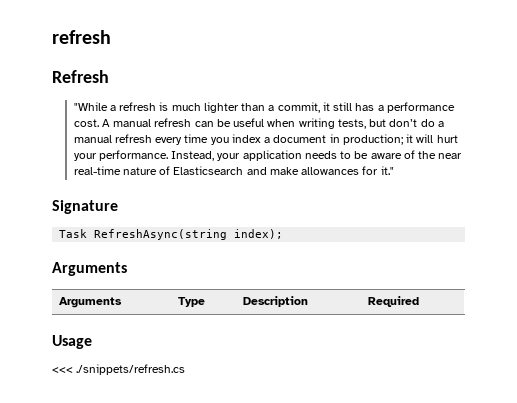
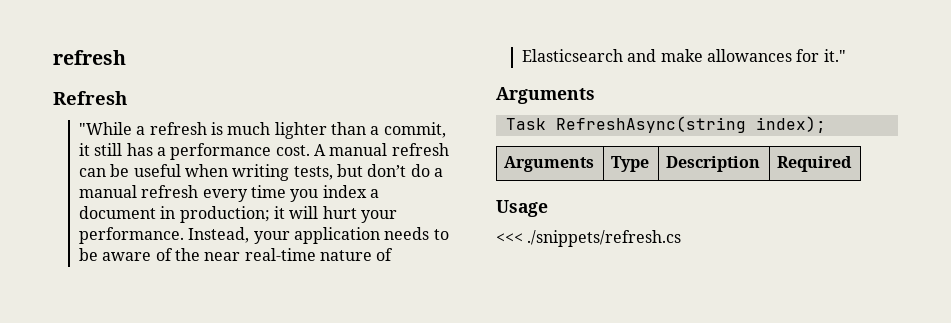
[52,200,118,214] Signature -> [496,87,595,104] Arguments
[52,262,127,276] // Arguments -> (826, 124) none

